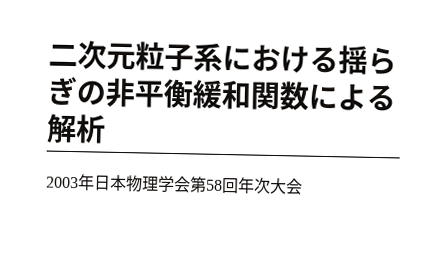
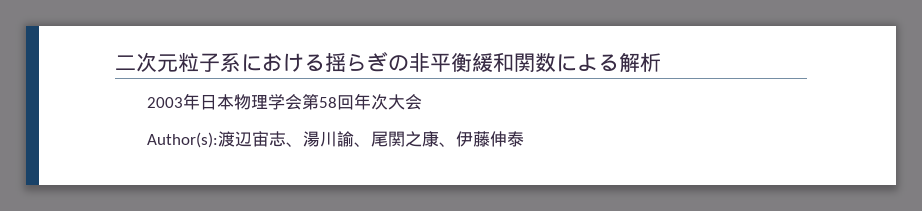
(303, 186) none -> [146,131,524,148] // Author(s):渡辺宙志、湯川諭、尾関之康、伊藤伸泰

